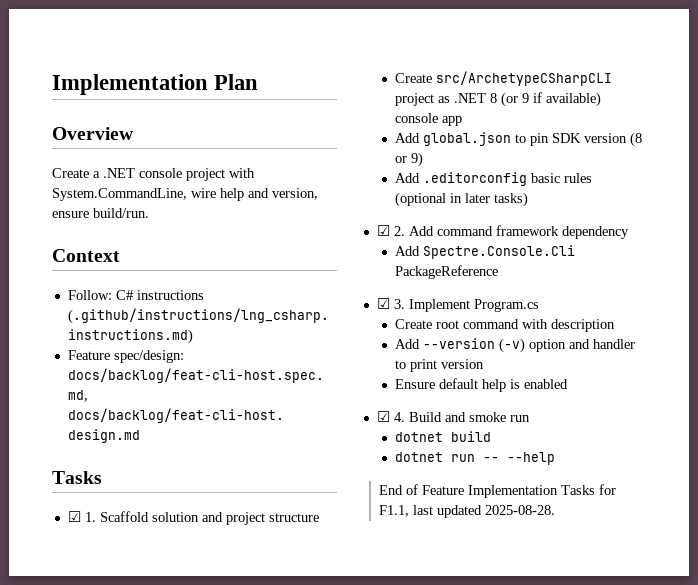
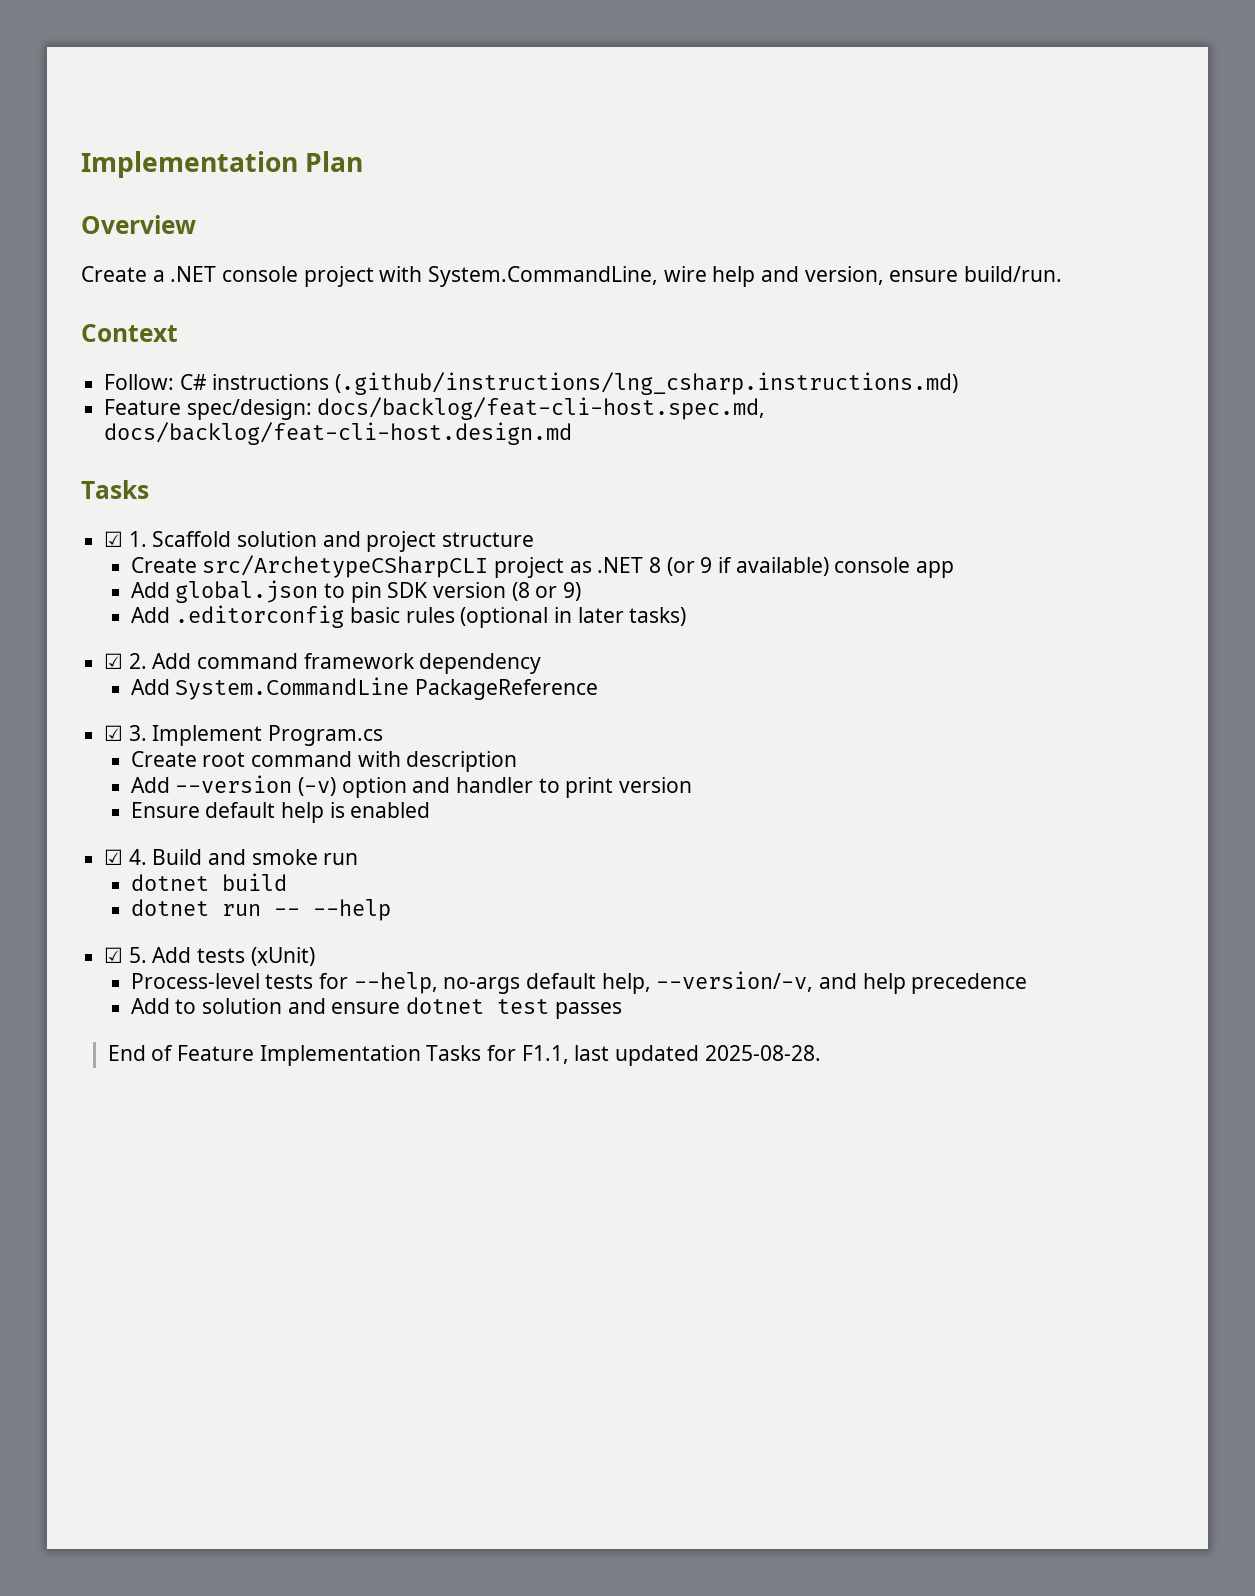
[423,245,576,259] Spectre.Console.Cli -> [175,677,410,700] System.CommandLine
(556, 458) none -> [104,947,315,966] [130,971,1028,994] [130,997,622,1019] // ☑ 5. Add tests (xUnit) // Process-level tests for --help, no-args default help, --version/-v, and help precedence // Add to solution and ensure dotnet test passes

